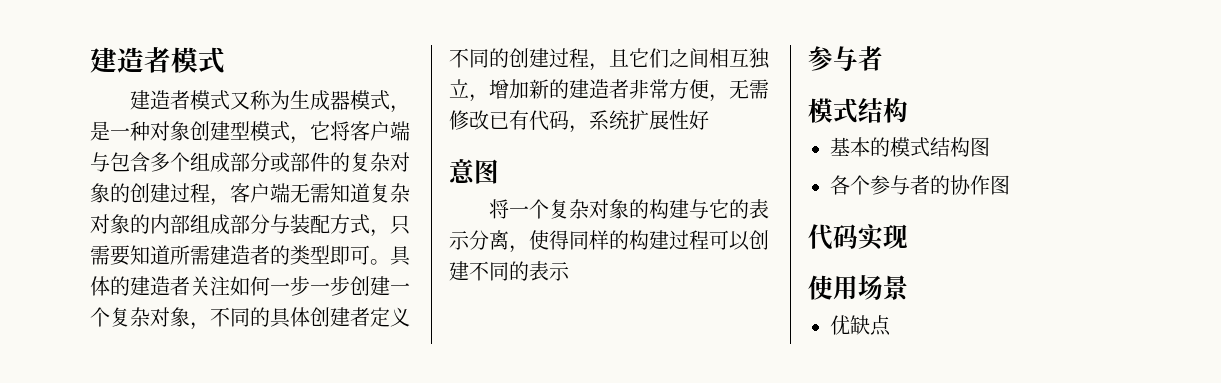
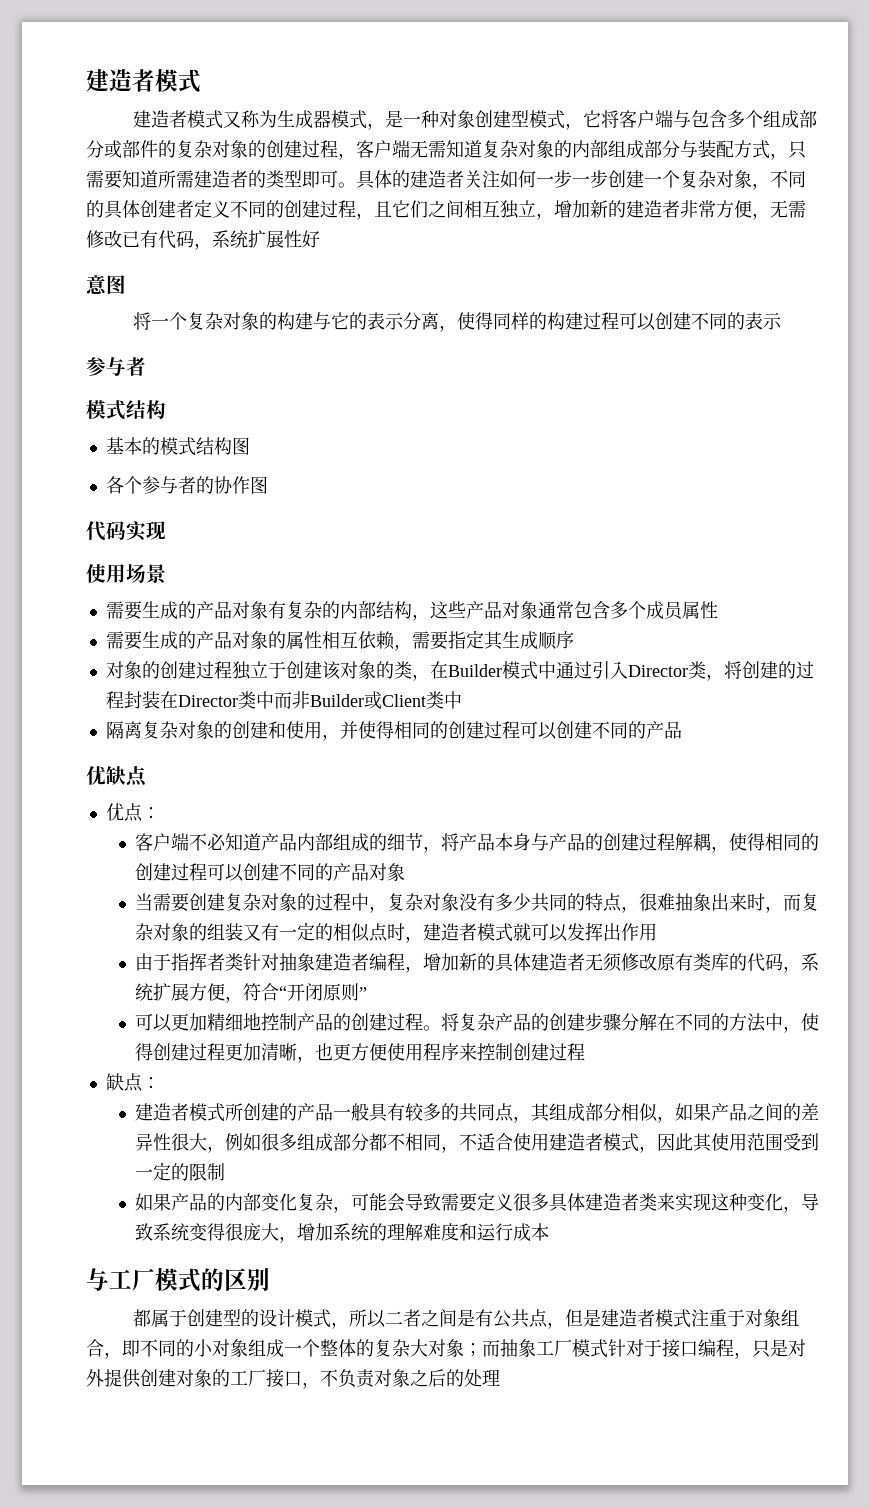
[830,315,891,336] 优缺点 -> [105,601,718,621] [105,630,574,651] [105,661,814,681] [105,691,462,709] [105,721,682,741] [86,766,147,787] [105,803,160,822] [135,832,820,853] [135,863,406,882] [135,893,820,913] [135,922,658,943] [135,952,820,973] [135,983,368,1003] [135,1013,820,1033] [135,1043,586,1063] [105,1073,160,1092] [135,1103,820,1123] [135,1133,820,1153] [135,1162,226,1181] [135,1192,820,1213] [135,1223,550,1243] [86,1268,270,1292] [132,1309,799,1329] [86,1339,806,1359] [86,1369,500,1389] 需要生成的产品对象有复杂的内部结构，这些产品对象通常包含多个成员属性 // 需要生成的产品对象的属性相互依赖，需要指定其生成顺序 // 对象的创建过程独立于创建该对象的类，在Builder模式中通过引入Director类，将创建的过程封装在Director类中而非Builder或Client类中 // 隔离复杂对象的创建和使用，并使得相同的创建过程可以创建不同的产品 // 优缺点 // 优点： // 客户端不必知道产品内部组成的细节，将产品本身与产品的创建过程解耦，使得相同的创建过程可以创建不同的产品对象 // 当需要创建复杂对象的过程中，复杂对象没有多少共同的特点，很难抽象出来时，而复杂对象的组装又有一定的相似点时，建造者模式就可以发挥出作用 // 由于指挥者类针对抽象建造者编程，增加新的具体建造者无须修改原有类库的代码，系统扩展方便，符合“开闭原则” // 可以更加精细地控制产品的创建过程。将复杂产品的创建步骤分解在不同的方法中，使得创建过程更加清晰，也更方便使用程序来控制创建过程 // 缺点： // 建造者模式所创建的产品一般具有较多的共同点，其组成部分相似，如果产品之间的差异性很大，例如很多组成部分都不相同，不适合使用建造者模式，因此其使用范围受到一定的限制 // 如果产品的内部变化复杂，可能会导致需要定义很多具体建造者类来实现这种变化，导致系统变得很庞大，增加系统的理解难度和运行成本 // 与工厂模式的区别 // 都属于创建型的设计模式，所以二者之间是有公共点，但是建造者模式注重于对象组合，即不同的小对象组成一个整体的复杂大对象；而抽象工厂模式针对于接口编程，只是对外提供创建对象的工厂接口，不负责对象之后的处理

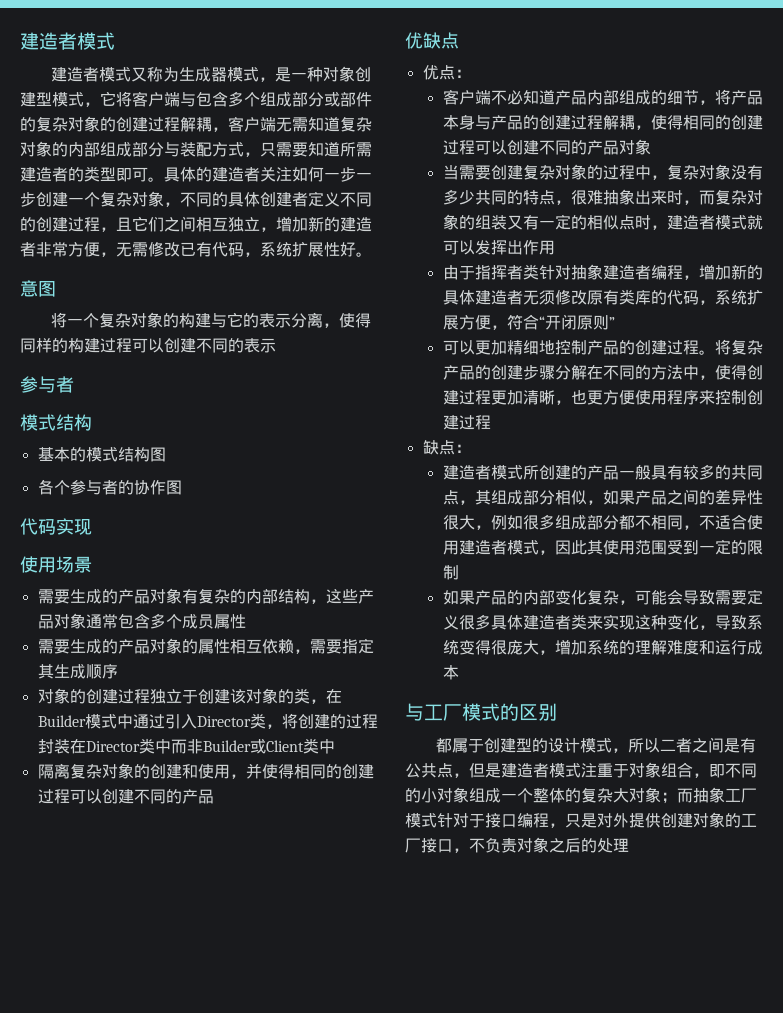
(338, 149) none -> [180,117,212,132] 解耦
(320, 239) none -> [356,252,372,257] 。

